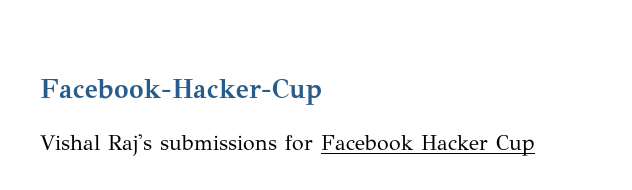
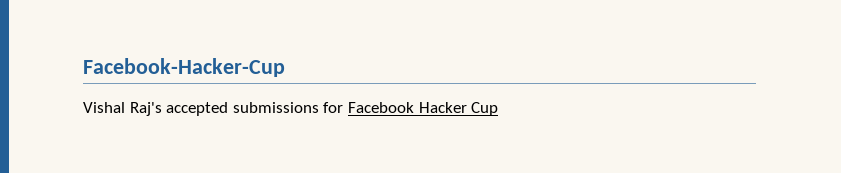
(152, 145) none -> [166,102,229,116] accepted

